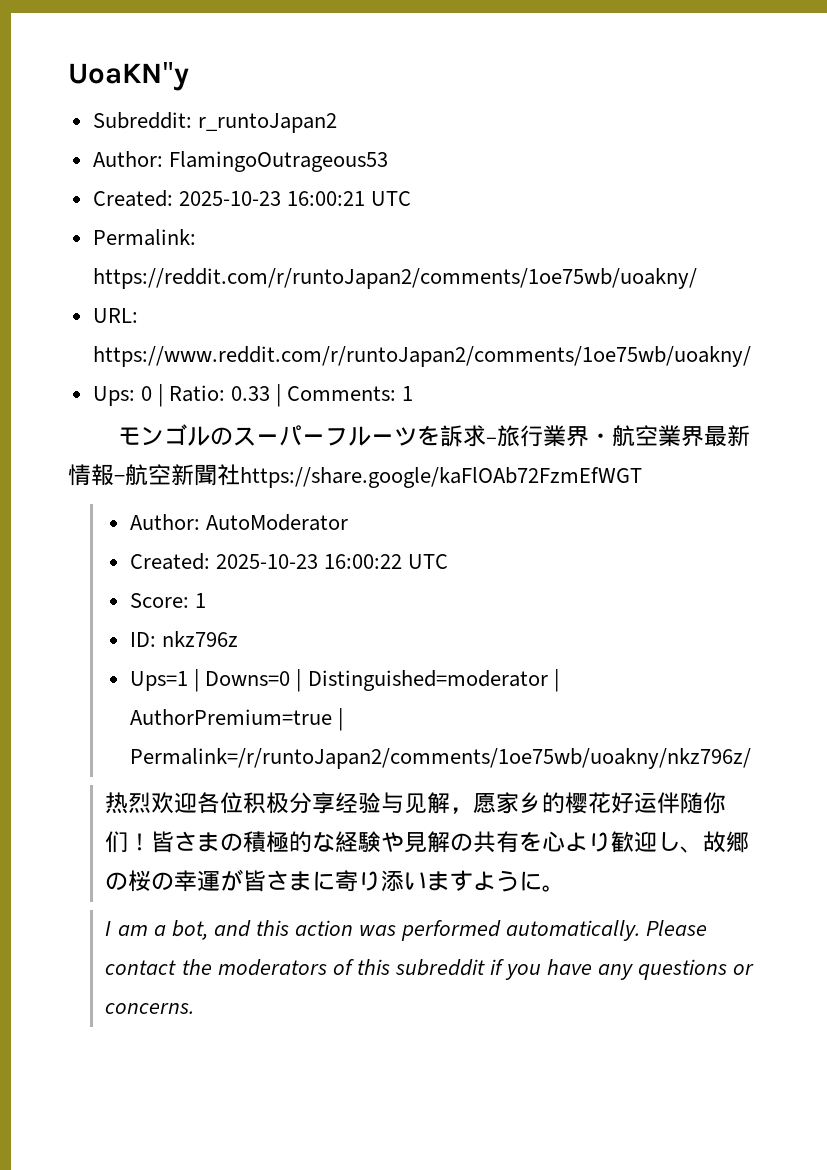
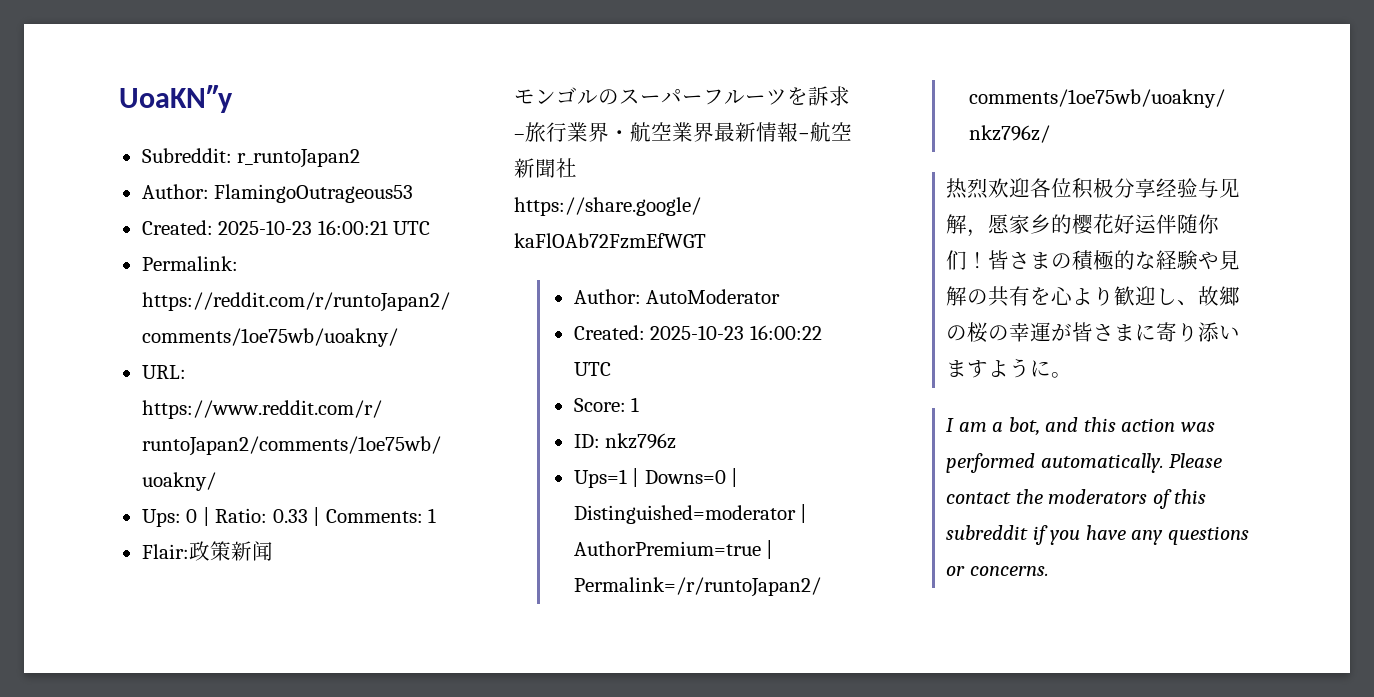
(414, 393) none -> [141,541,273,561] // Flair:政策新闻

